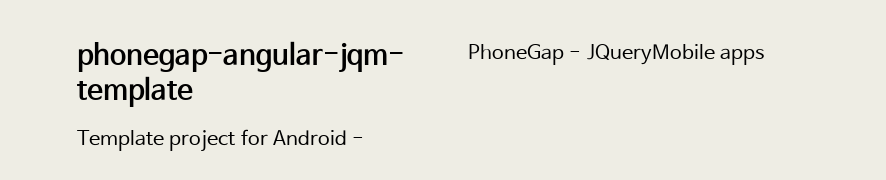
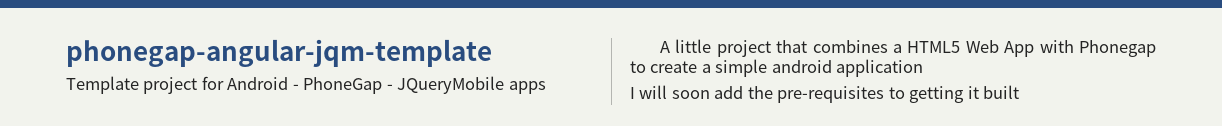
(765, 56) none -> [659,39,1156,57] [630,59,924,77] [630,85,1020,103] // A little project that combines a HTML5 Web App with Phonegap to create a simple android application // I will soon add the pre-requisites to getting it built

